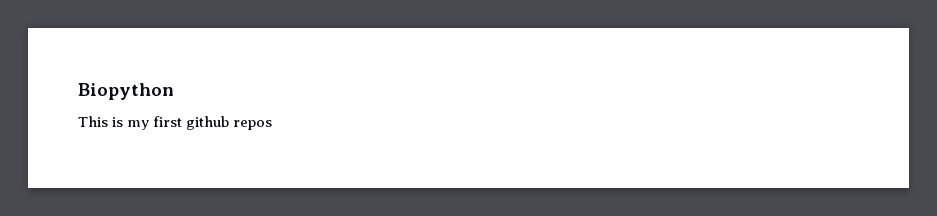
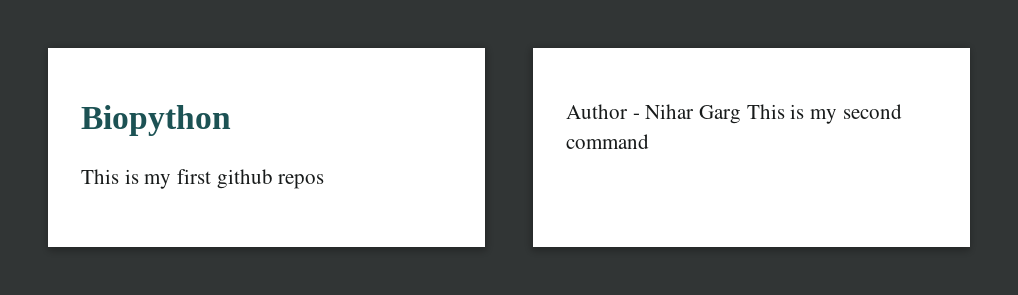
(273, 125) none -> [566,104,902,124] [566,134,649,149] // Author - Nihar Garg This is my second command

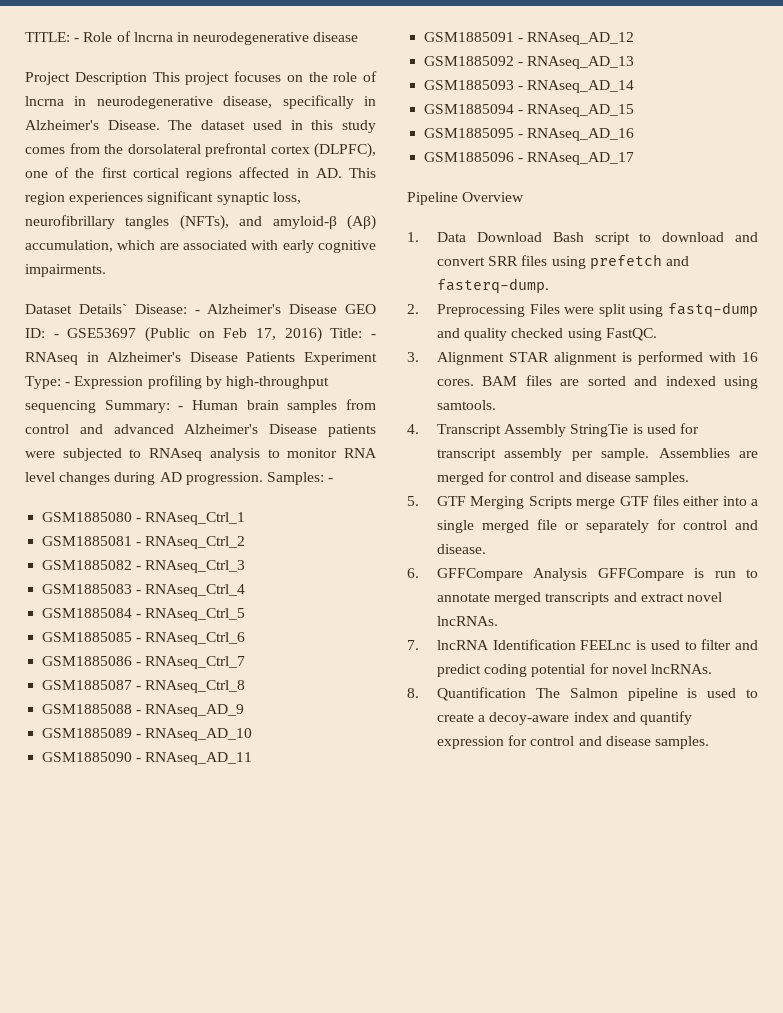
[81,105,231,136] [81,169,325,189] [566,104,902,124] [566,134,649,149] Biopython // This is my first github repos // Author - Nihar Garg This is my second command -> [25,31,359,45] [25,71,377,85] [25,95,376,109] [25,120,377,133] [25,143,376,158] [25,167,376,181] [25,191,301,205] [25,215,376,230] [25,240,376,253] [25,264,106,277] [25,304,376,314] [25,327,376,342] [25,352,377,365] [25,375,329,389] [25,399,376,413] [25,424,376,437] [25,448,377,461] [25,472,334,485] [42,512,246,525] [42,536,246,549] [42,560,246,573] [42,584,246,597] [42,608,246,621] [42,632,246,645] [42,656,246,669] [42,680,246,693] [42,704,245,717] [42,728,253,741] [42,752,253,765] [424,32,635,45] [424,56,635,69] [424,80,635,93] [424,104,635,117] [424,128,635,141] [424,152,635,165] [407,192,525,205] [407,232,758,245] [437,254,689,269] [437,278,550,293] [407,302,758,317] [437,328,657,341] [407,351,758,365] [437,375,758,389] [437,400,497,410] [407,423,699,437] [437,448,758,461] [437,471,689,485] [407,495,758,509] [437,519,758,533] [437,544,487,554] [407,568,758,581] [437,592,722,605] [437,616,499,626] [407,639,758,650] [437,663,712,677] [407,687,758,701] [437,711,692,725] [437,735,709,749] TITLE: - Role of lncrna in neurodegenerative disease // Project Description This project focuses on the role of lncrna in neurodegenerative disease, specifically in Alzheimer's Disease. The dataset used in this study comes from the dorsolateral prefrontal cortex (DLPFC), one of the first cortical regions affected in AD. This region experiences significant synaptic loss, neurofibrillary tangles (NFTs), and amyloid-β (Aβ) accumulation, which are associated with early cognitive impairments. // Dataset Details` Disease: - Alzheimer's Disease GEO ID: - GSE53697 (Public on Feb 17, 2016) Title: - RNAseq in Alzheimer's Disease Patients Experiment Type: - Expression profiling by high-throughput sequencing Summary: - Human brain samples from control and advanced Alzheimer's Disease patients were subjected to RNAseq analysis to monitor RNA level changes during AD progression. Samples: - // GSM1885080 - RNAseq_Ctrl_1 // GSM1885081 - RNAseq_Ctrl_2 // GSM1885082 - RNAseq_Ctrl_3 // GSM1885083 - RNAseq_Ctrl_4 // GSM1885084 - RNAseq_Ctrl_5 // GSM1885085 - RNAseq_Ctrl_6 // GSM1885086 - RNAseq_Ctrl_7 // GSM1885087 - RNAseq_Ctrl_8 // GSM1885088 - RNAseq_AD_9 // GSM1885089 - RNAseq_AD_10 // GSM1885090 - RNAseq_AD_11 // GSM1885091 - RNAseq_AD_12 // GSM1885092 - RNAseq_AD_13 // GSM1885093 - RNAseq_AD_14 // GSM1885094 - RNAseq_AD_15 // GSM1885095 - RNAseq_AD_16 // GSM1885096 - RNAseq_AD_17 // Pipeline Overview // 1. Data Download Bash script to download and convert SRR files using prefetch and fasterq-dump. // 2. Preprocessing Files were split using fastq-dump and quality checked using FastQC. // 3. Alignment STAR alignment is performed with 16 cores. BAM files are sorted and indexed using samtools. // 4. Transcript Assembly StringTie is used for transcript assembly per sample. Assemblies are merged for control and disease samples. // 5. GTF Merging Scripts merge GTF files either into a single merged file or separately for control and disease. // 6. GFFCompare Analysis GFFCompare is run to annotate merged transcripts and extract novel lncRNAs. // 7. lncRNA Identification FEELnc is used to filter and predict coding potential for novel lncRNAs. // 8. Quantification The Salmon pipeline is used to create a decoy-aware index and quantify expression for control and disease samples.

